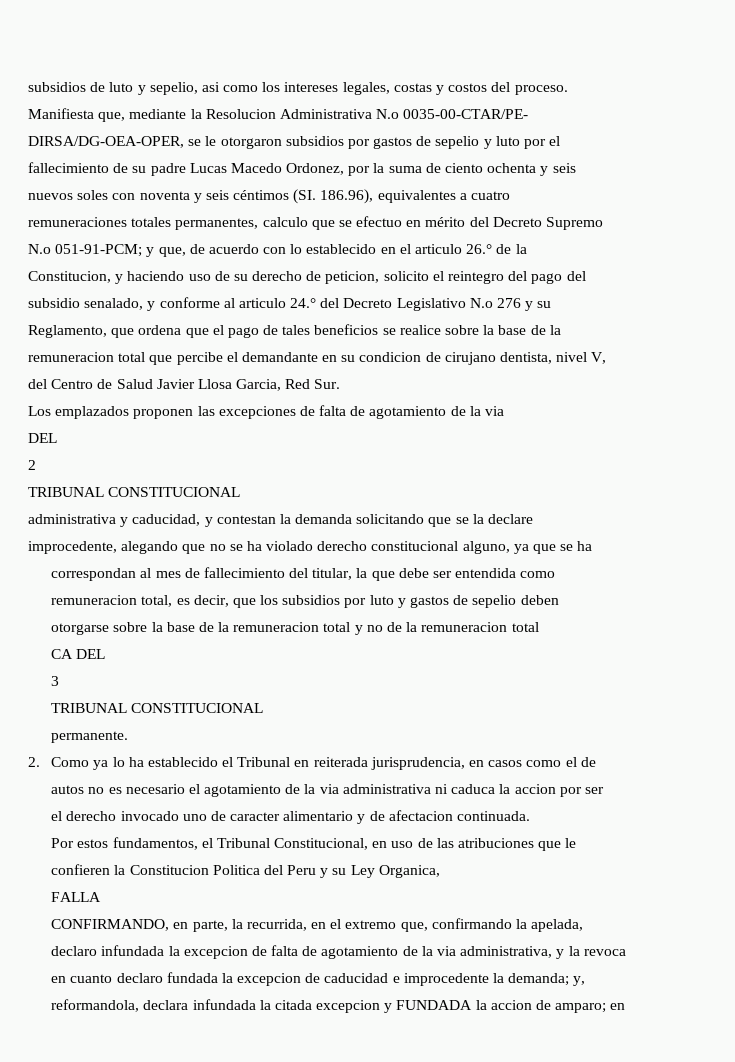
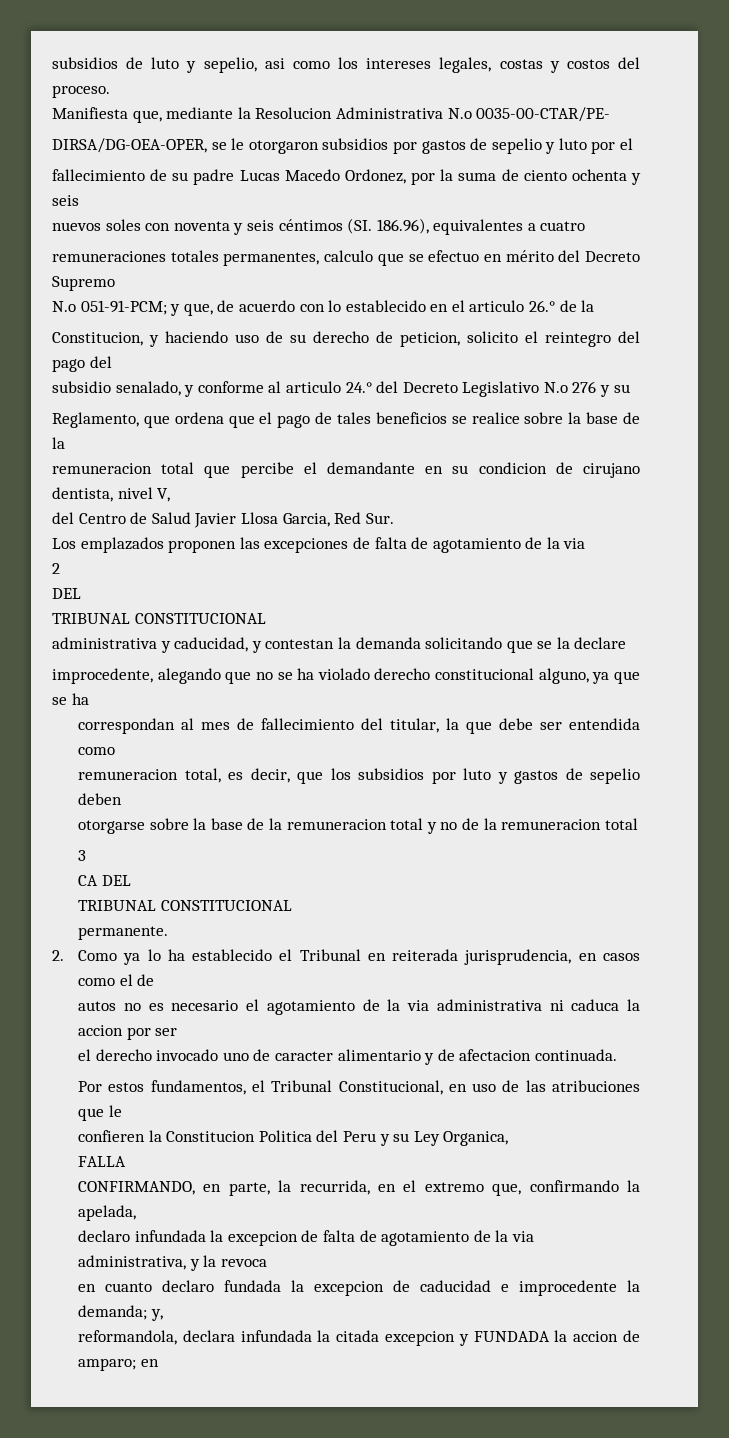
[28,433,57,443] [28,460,36,470] // DEL // 2 -> [52,563,60,574] [52,588,81,599] // 2 // DEL
(539, 627) none -> [78,850,87,861] // 3
[51,676,60,686] // 3 -> (131, 880) none

